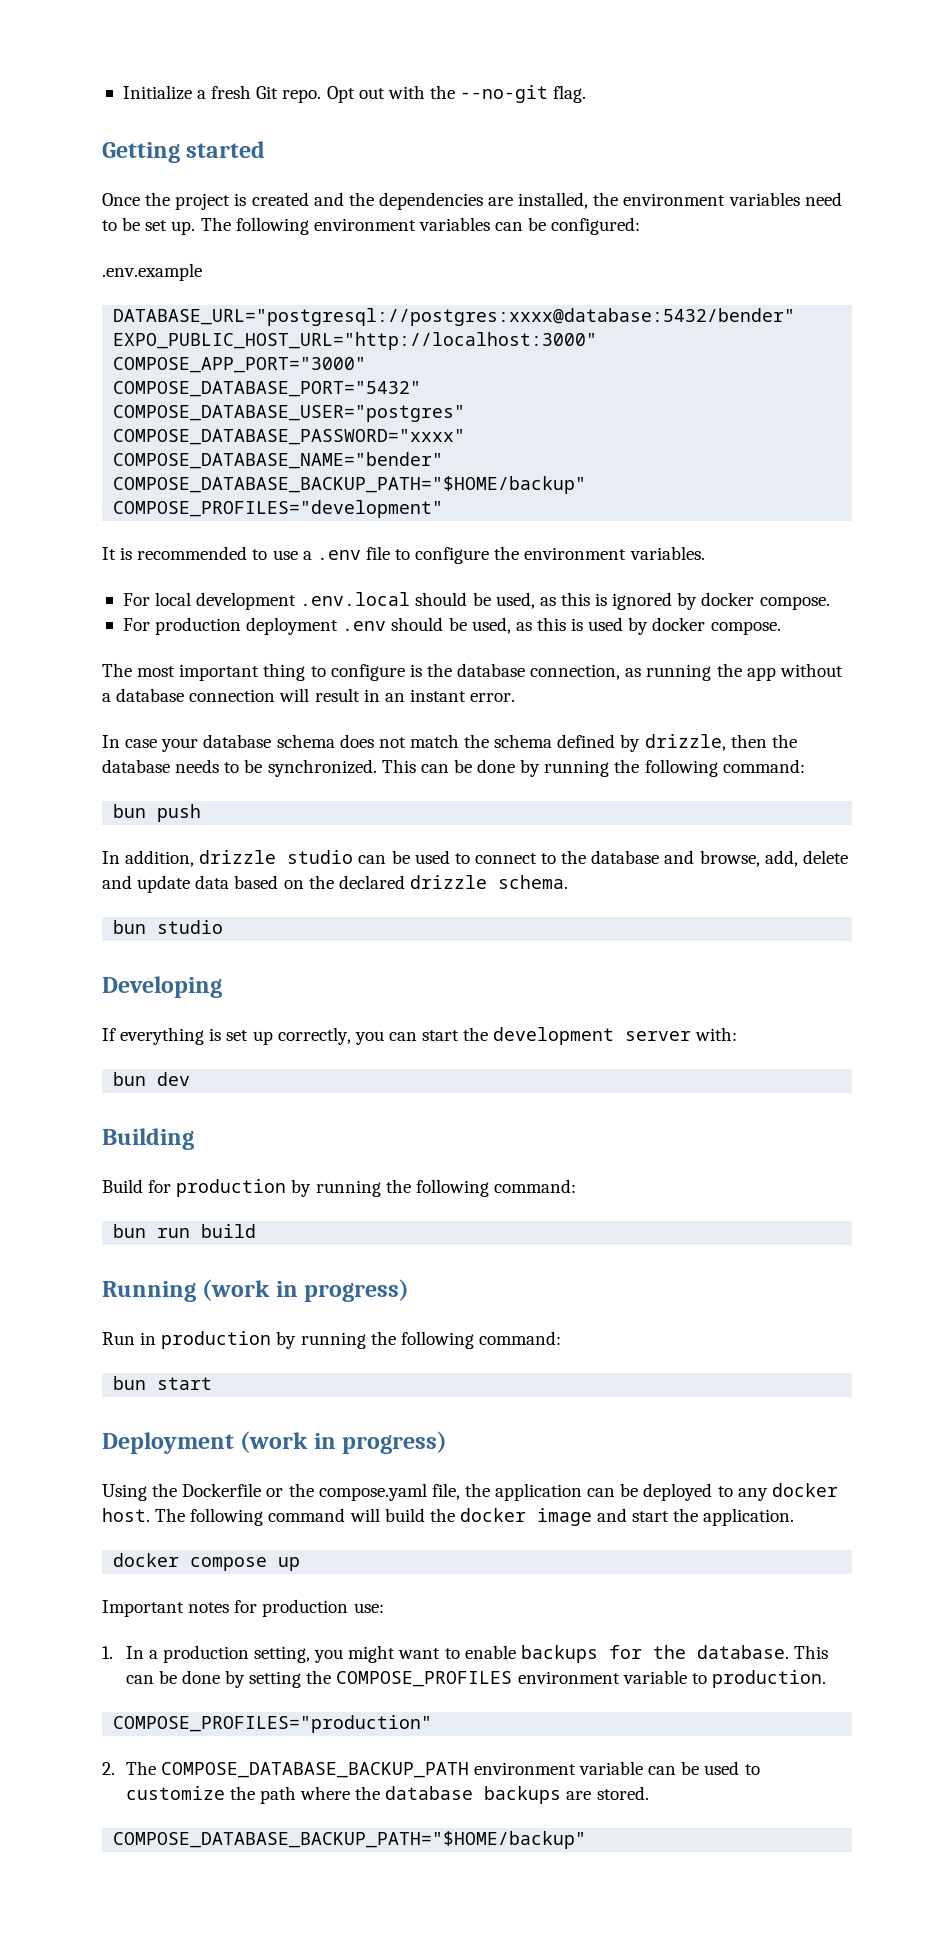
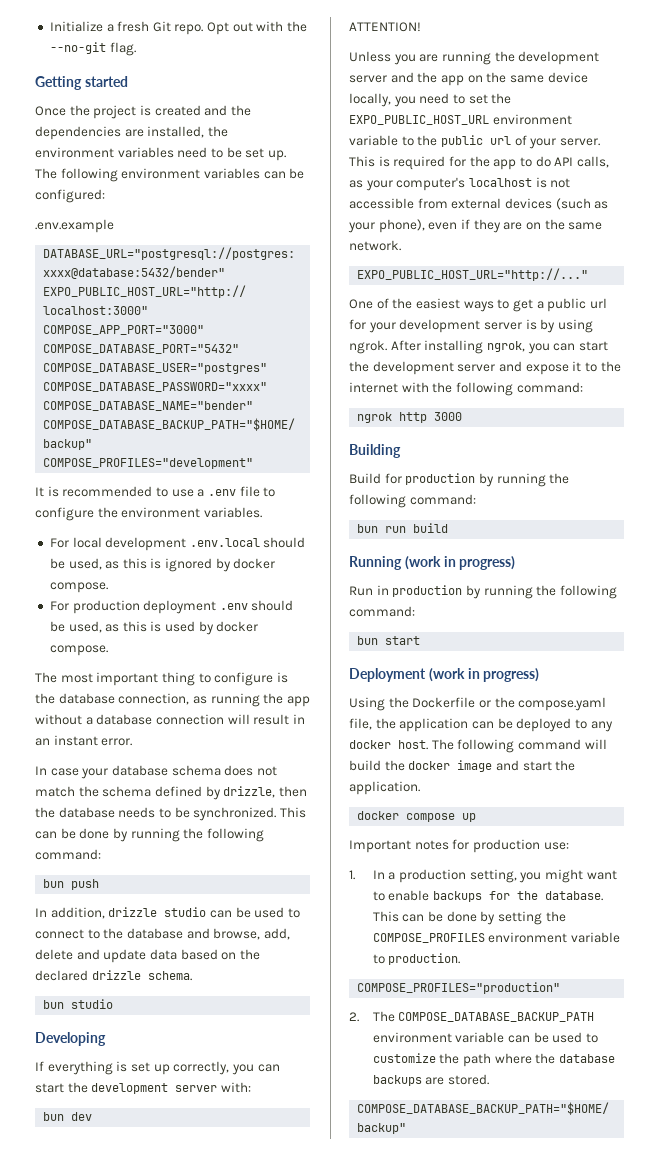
(191, 1079) none -> [349,22,421,32] [349,51,600,65] [349,72,588,86] [349,93,512,107] [349,114,572,125] [349,135,600,149] [349,156,609,170] [349,177,571,191] [349,198,609,210] [348,219,603,233] [349,240,401,251] [357,268,589,281] [349,298,607,312] [349,319,593,333] [349,340,608,354] [349,361,621,375] [349,382,583,396] [357,412,463,423] // ATTENTION! // Unless you are running the development server and the app on the same device locally, you need to set the EXPO_PUBLIC_HOST_URL environment variable to the public url of your server. This is required for the app to do API calls, as your computer's localhost is not accessible from external devices (such as your phone), even if they are on the same network. // EXPO_PUBLIC_HOST_URL="http://..." // One of the easiest ways to get a public url for your development server is by using ngrok. After installing ngrok, you can start the development server and expose it to the internet with the following command: // ngrok http 3000

